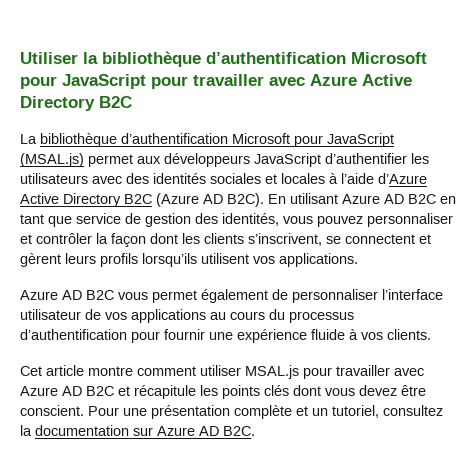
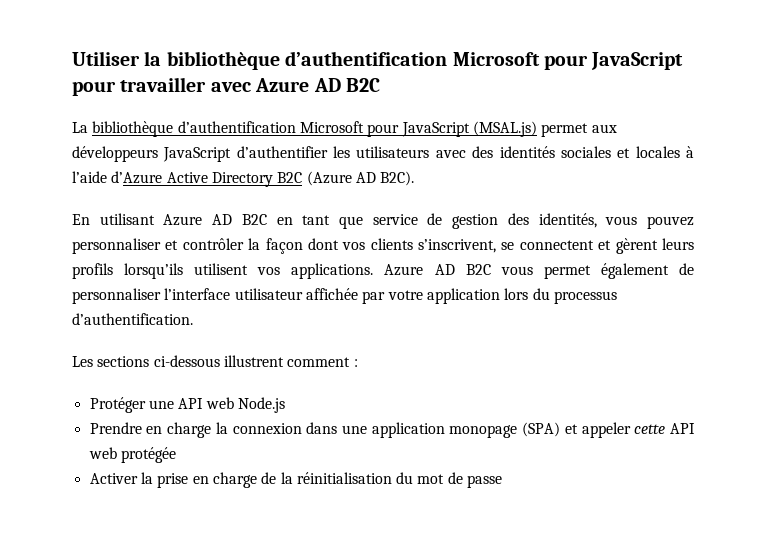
[362,74,412,86] [20,96,95,111] Active Directory -> [313,78,341,92] AD
(264, 200) none -> (415, 178) //
[182,233,200,244] les -> [342,242,366,250] vos
(358, 260) // -> (374, 271) none
[85,309,354,323] [20,329,431,343] [20,365,424,379] [20,385,426,399] [20,405,443,419] [20,425,255,436] de vos applications au cours du processus d’authentification pour fournir une expérience fluide à vos clients. // Cet article montre comment utiliser MSAL.js pour travailler avec Azure AD B2C et récapitule les points clés dont vous devez être conscient. Pour une présentation complète et un tutoriel, consultez la documentation sur Azure AD B2C. -> [305,288,617,304] [72,313,193,325] [72,355,358,367] [89,397,285,413] [89,422,695,438] [88,447,176,463] [89,472,503,488] affichée par votre application lors du processus d’authentification. // Les sections ci-dessous illustrent comment : // Protéger une API web Node.js // Prendre en charge la connexion dans une application monopage (SPA) et appeler cette API web protégée // Activer la prise en charge de la réinitialisation du mot de passe

